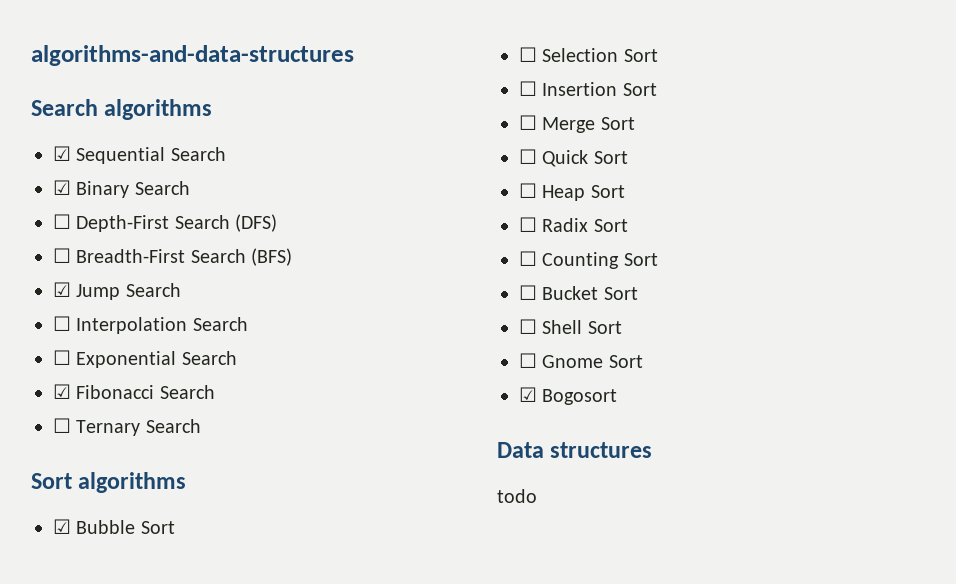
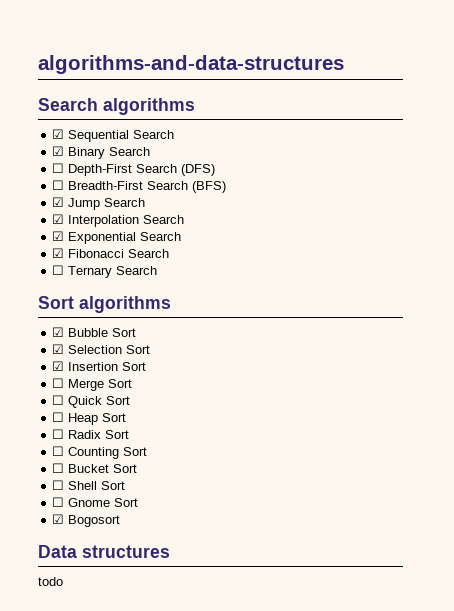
[53,316,71,331] ☐ -> [52,214,65,224] ☑
[53,350,71,365] ☐ -> [52,231,65,241] ☑
[519,47,537,62] ☐ -> [52,344,65,354] ☑
[519,81,537,96] ☐ -> [52,361,65,371] ☑

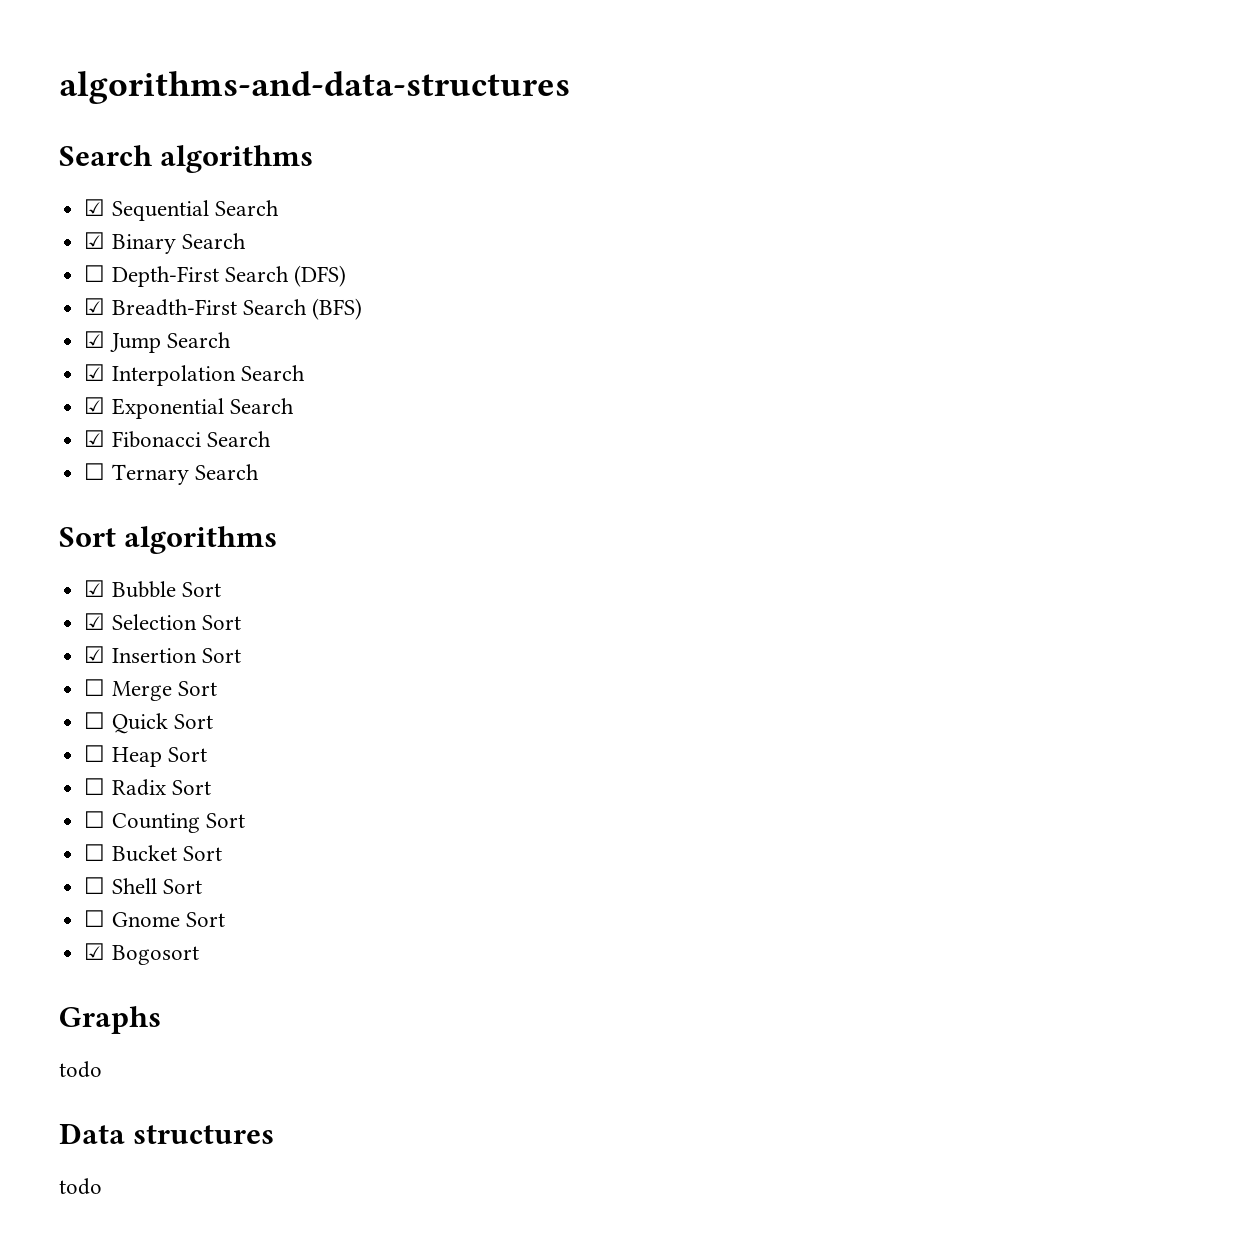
[52,180,65,190] ☐ -> [84,298,106,315] ☑
(121, 521) none -> [59,1006,161,1034] [59,1061,102,1078] // Graphs // todo

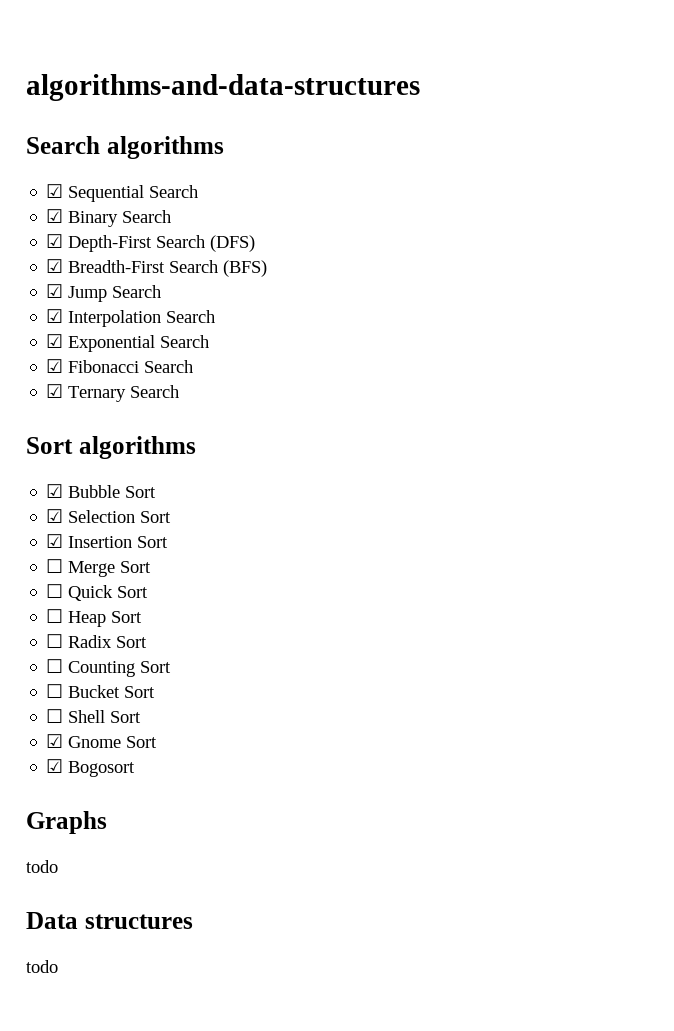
[84,265,106,282] ☐ -> [46,234,64,248] ☑
[84,463,106,480] ☐ -> [46,384,64,398] ☑
[84,910,106,927] ☐ -> [46,734,64,748] ☑

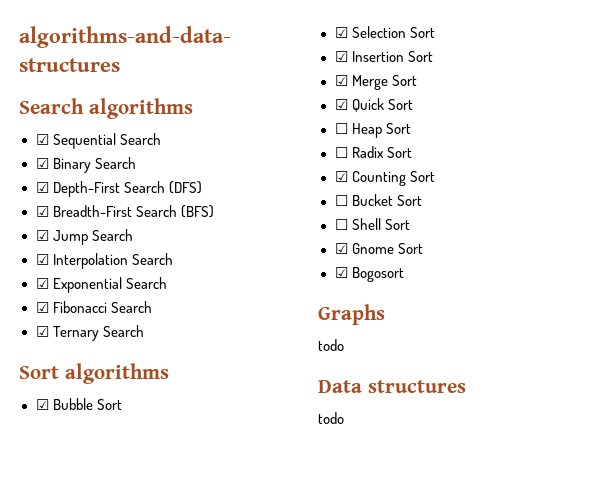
[46,559,64,573] ☐ -> [334,75,348,86] ☑
[46,584,64,598] ☐ -> [334,99,348,110] ☑
[46,659,64,673] ☐ -> [334,171,348,182] ☑

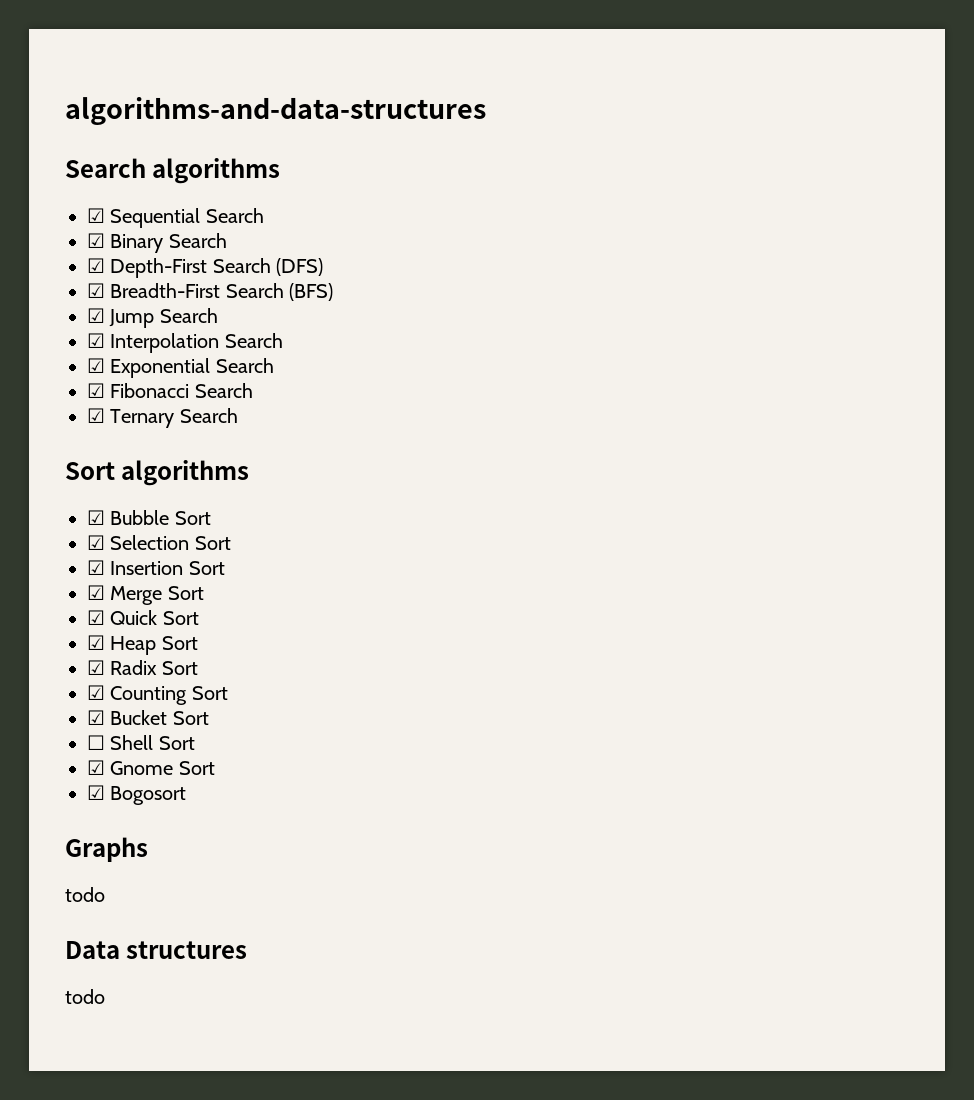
[334,123,348,134] ☐ -> [87,635,105,650] ☑
[334,147,348,158] ☐ -> [87,660,105,675] ☑
[334,195,348,206] ☐ -> [87,710,105,725] ☑

